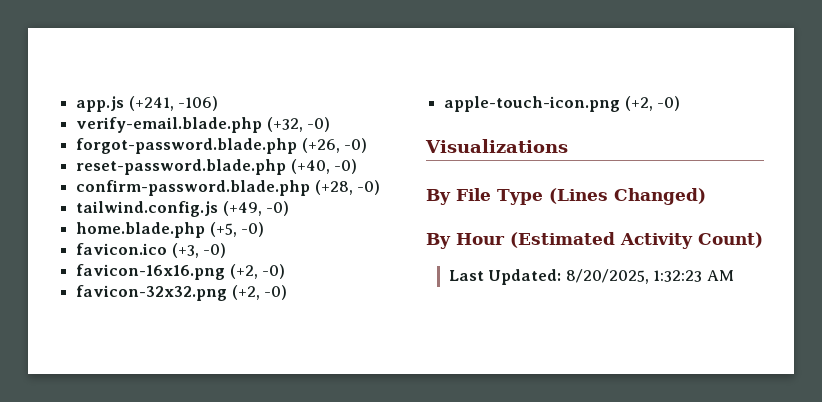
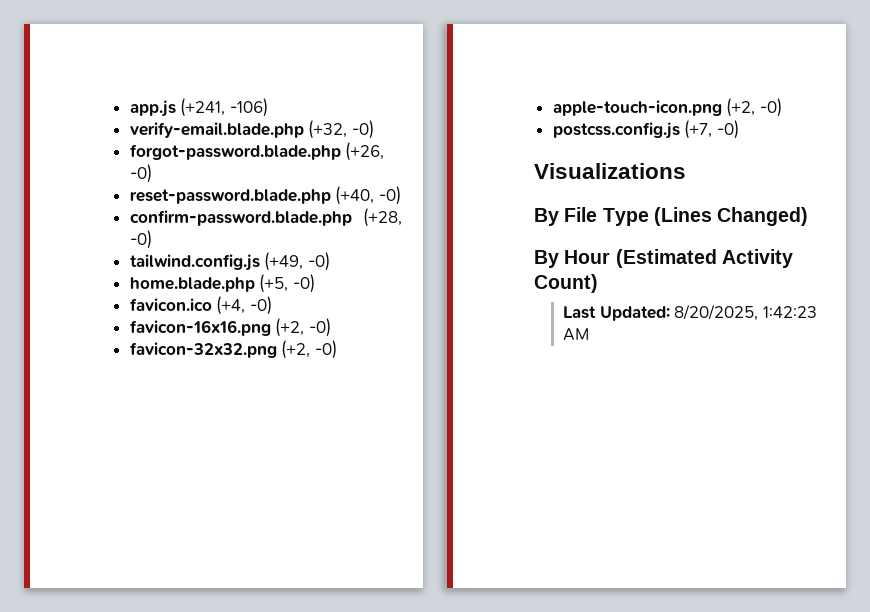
[171,243,199,258] (+3, -> [216,296,246,315] (+4,
(681, 103) none -> [552,120,739,139] // postcss.config.js (+7, -0)
[653,270,703,282] 1:32:23 -> [762,306,817,318] 1:42:23

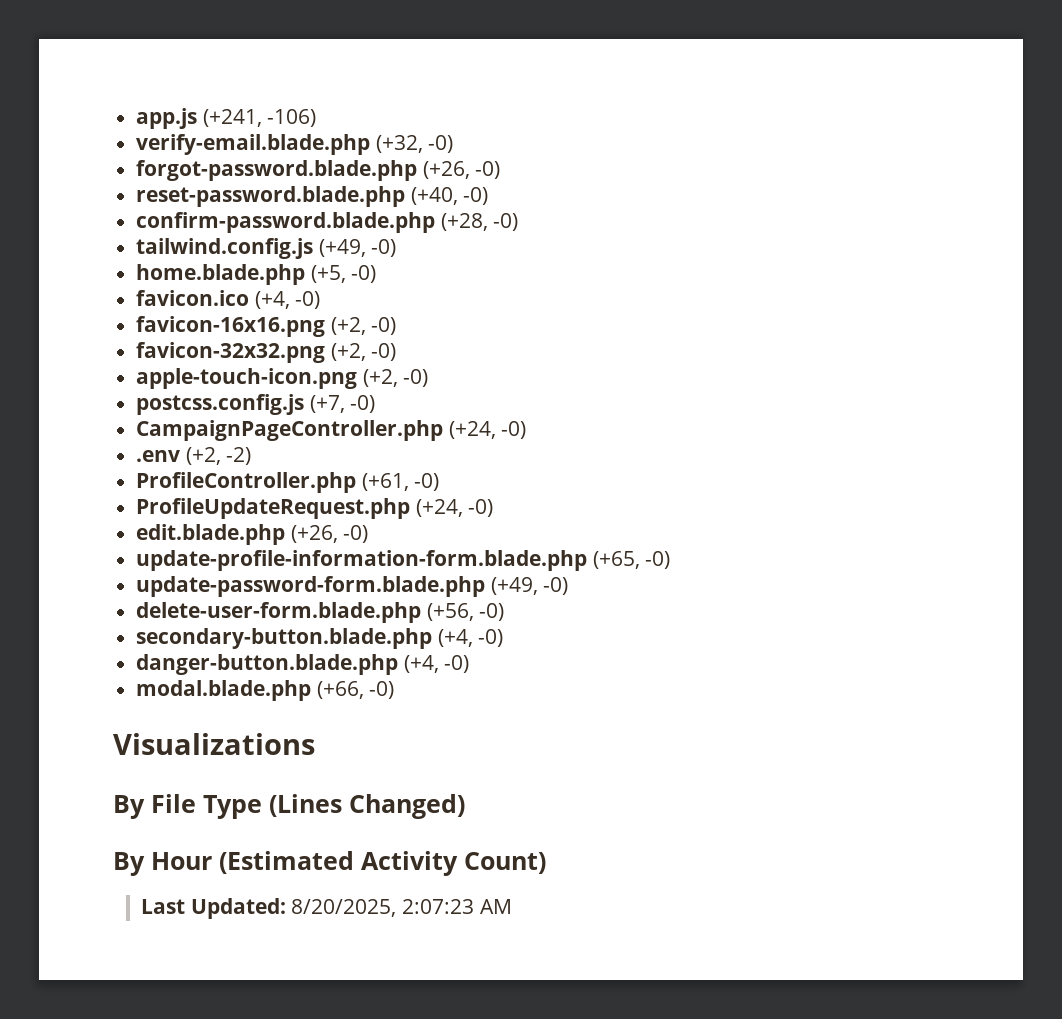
(739, 129) none -> [136,420,527,441] [136,447,252,465] [136,472,440,493] [136,498,494,519] [136,524,369,545] [136,550,671,571] [136,576,569,597] [136,602,505,623] [136,628,504,649] [136,654,470,675] [136,680,395,701] // CampaignPageController.php (+24, -0) // .env (+2, -2) // ProfileController.php (+61, -0) // ProfileUpdateRequest.php (+24, -0) // edit.blade.php (+26, -0) // update-profile-information-form.blade.php (+65, -0) // update-password-form.blade.php (+49, -0) // delete-user-form.blade.php (+56, -0) // secondary-button.blade.php (+4, -0) // danger-button.blade.php (+4, -0) // modal.blade.php (+66, -0)
[762,306,817,318] 1:42:23 -> [402,899,475,914] 2:07:23

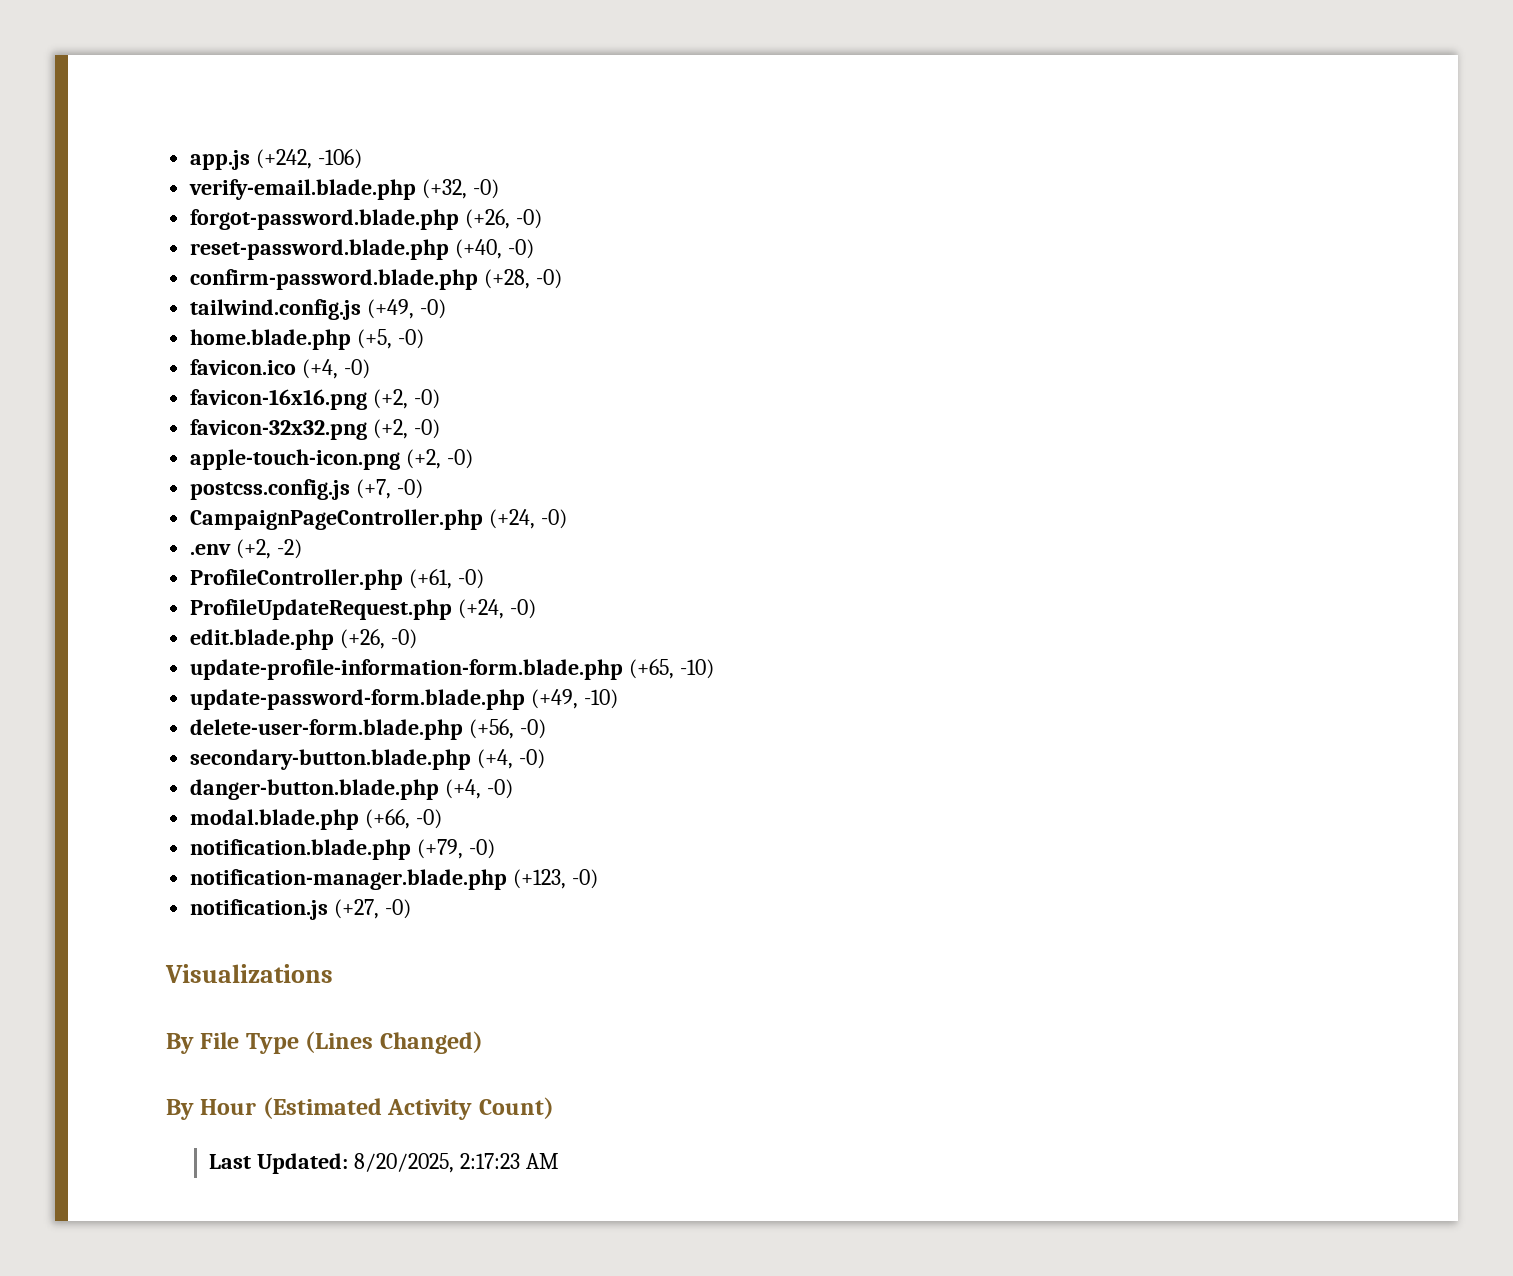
[202,109,262,127] (+241, -> [256,149,313,169] (+242,
[645,551,671,569] -0) -> [680,659,715,679] -10)
[543,577,569,595] -0) -> [584,689,619,709] -10)
(395, 690) none -> [190,839,496,860] [190,869,599,890] [190,899,412,920] // notification.blade.php (+79, -0) // notification-manager.blade.php (+123, -0) // notification.js (+27, -0)
[402,899,475,914] 2:07:23 -> [460,1153,521,1169] 2:17:23

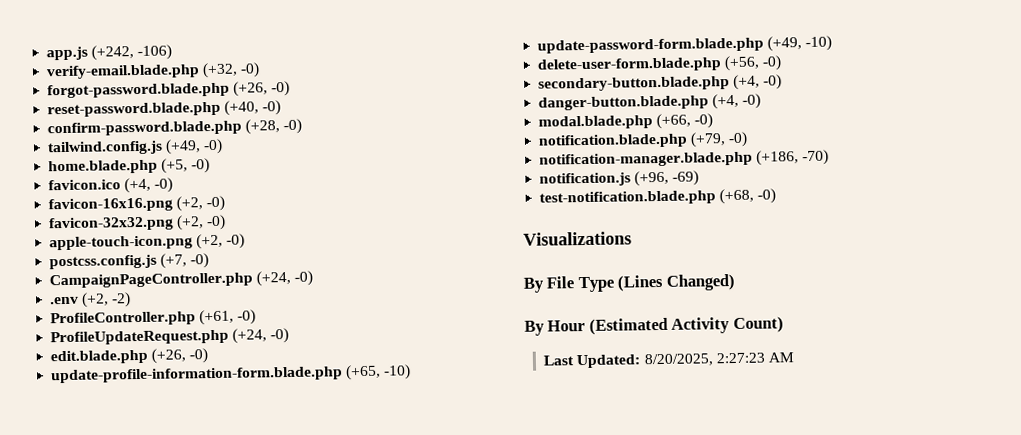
[513,869,599,889] (+123, -0) -> [756,149,830,166] (+186, -70)
[334,899,380,919] (+27, -> [634,170,700,187] [539,188,755,206] (+96, -69) // test-notification.blade.php (+68,
[460,1153,521,1169] 2:17:23 -> [715,352,765,364] 2:27:23

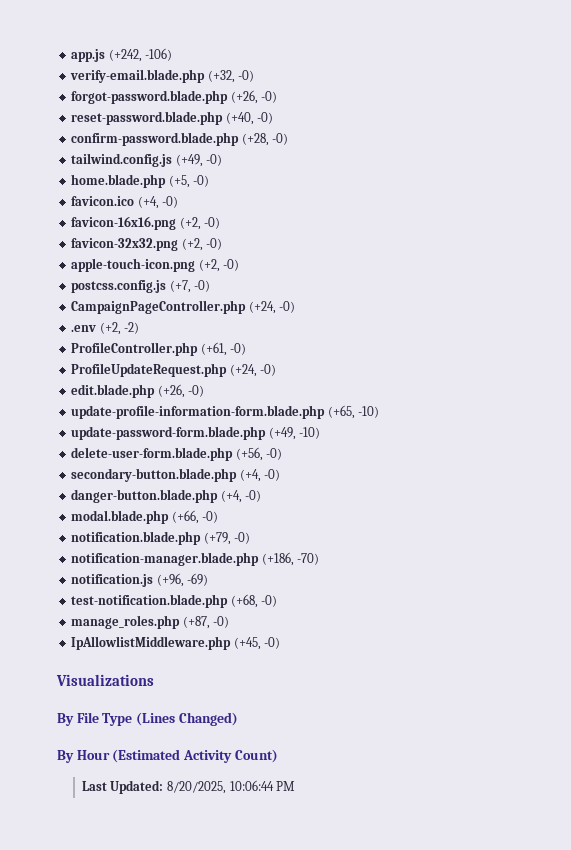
(777, 196) none -> [71,615,230,629] [71,636,281,650] // manage_roles.php (+87, -0) // IpAllowlistMiddleware.php (+45, -0)
[715,352,794,364] 2:27:23 AM -> [229,780,296,791] 10:06:44 PM

